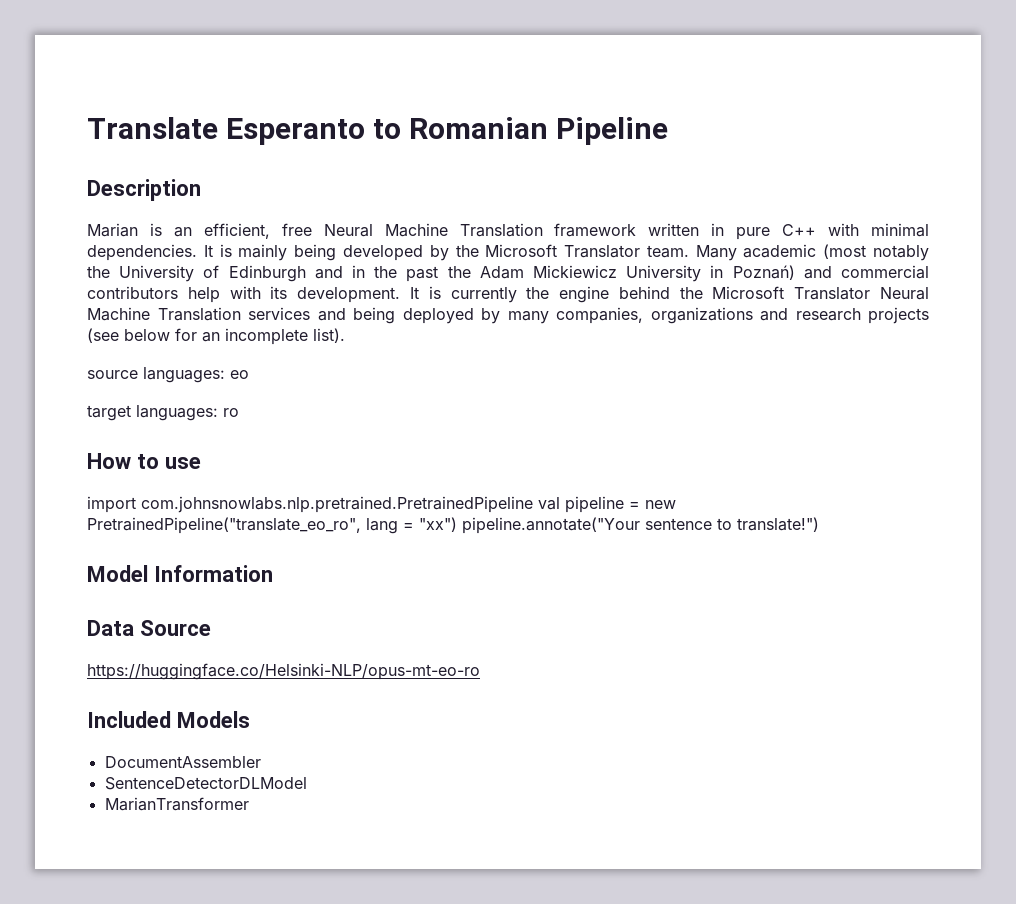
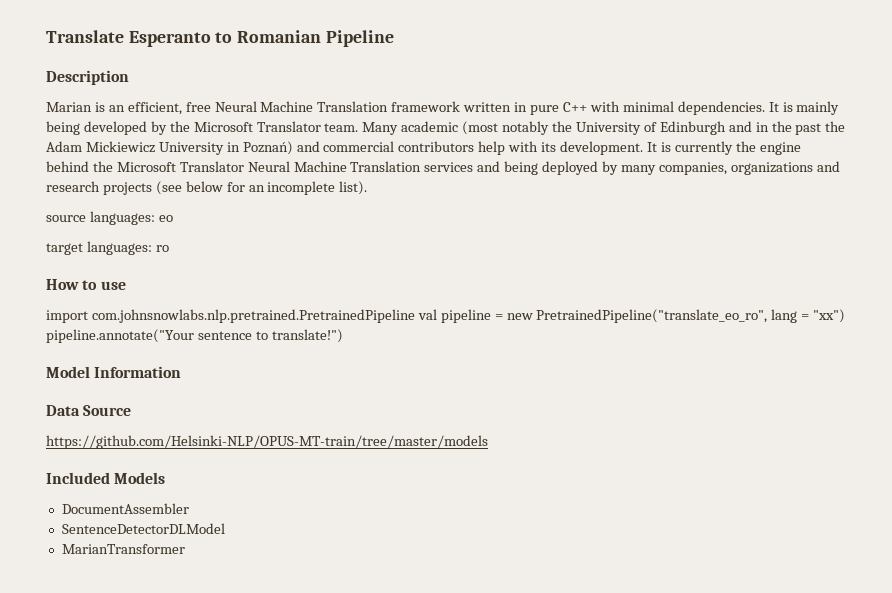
[87,663,480,680] https://huggingface.co/Helsinki-NLP/opus-mt-eo-ro -> [46,435,488,449] https://github.com/Helsinki-NLP/OPUS-MT-train/tree/master/models

